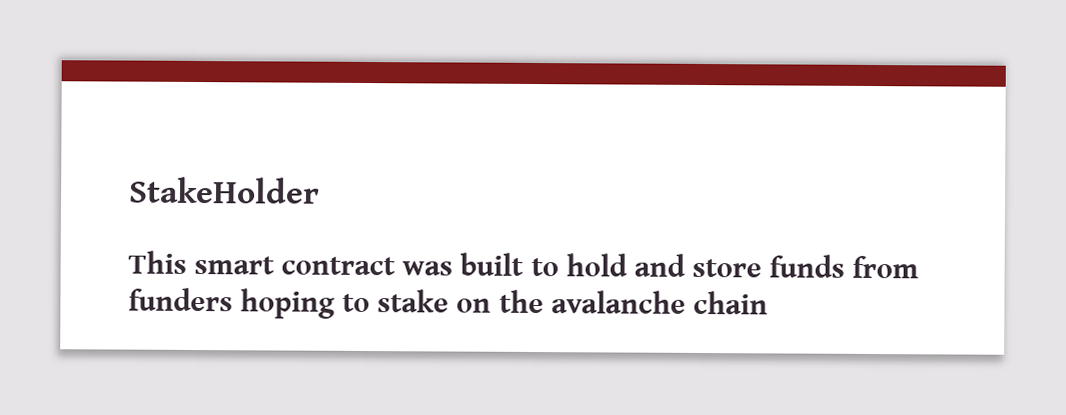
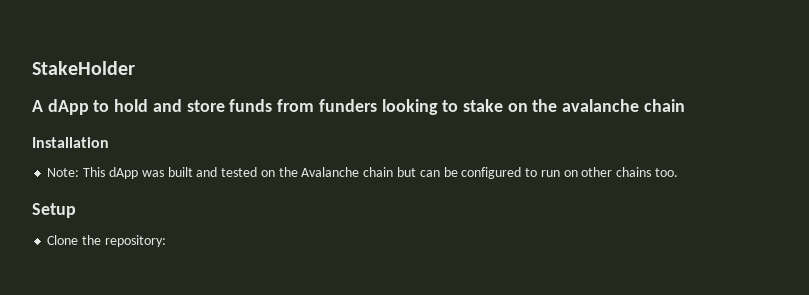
[128,250,525,276] This smart contract was built -> [32,99,89,115] A dApp
[240,288,336,319] hoping -> [381,99,438,115] looking
(768, 302) none -> [32,137,109,148] [47,167,678,179] [32,203,76,218] [47,235,166,247] // Installation // Note: This dApp was built and tested on the Avalanche chain but can be configured to run on other chains too. // Setup // Clone the repository:

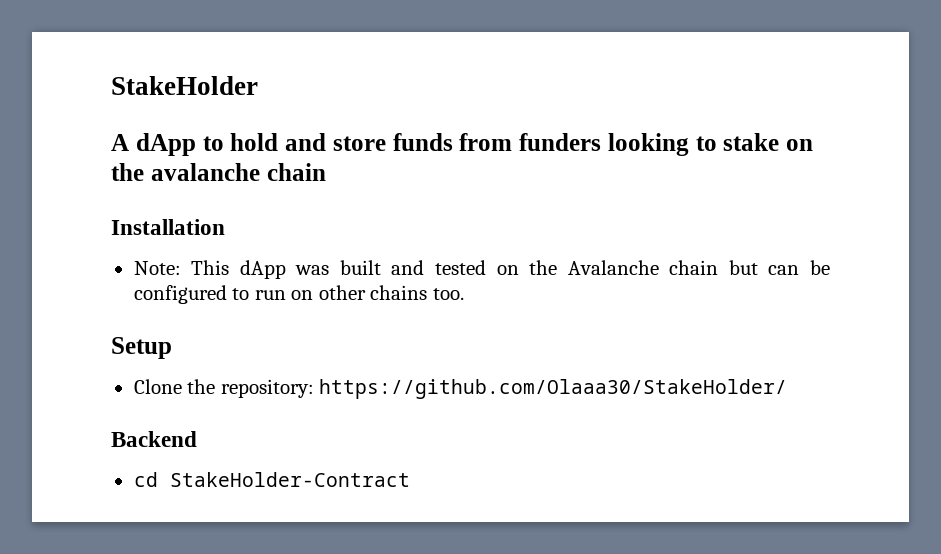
(166, 241) none -> [319,379,788,399] [111,431,197,447] [133,472,410,487] https://github.com/Olaaa30/StakeHolder/ // Backend // cd StakeHolder-Contract

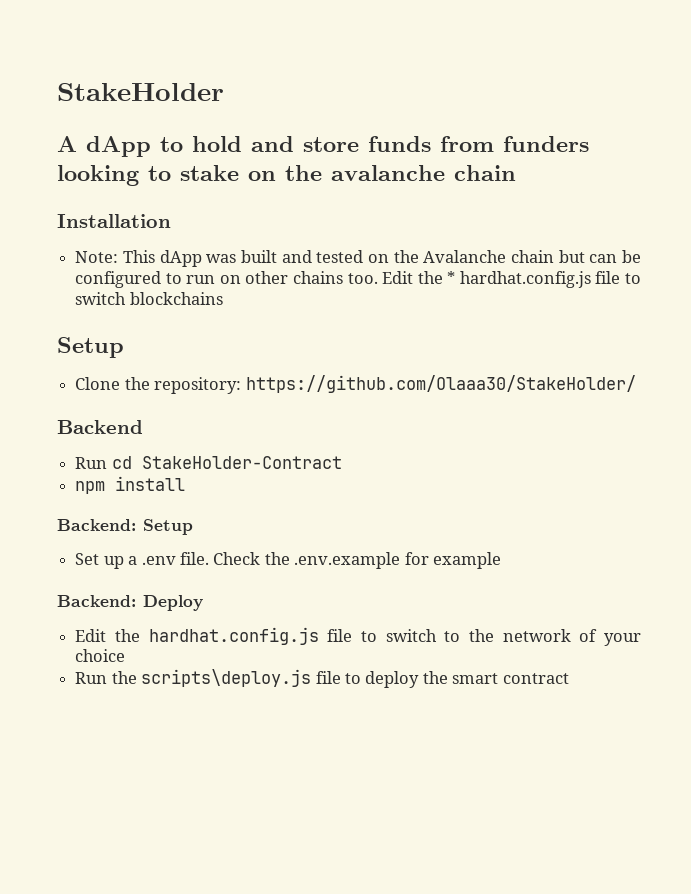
(464, 294) none -> [382,271,641,288] [75,292,223,305] Edit the * hardhat.config.js file to switch blockchains
(197, 439) none -> [75,457,108,469] Run
(410, 479) none -> [75,476,186,494] [57,519,193,535] [75,552,502,569] [57,595,203,611] [75,627,642,646] [75,649,126,662] [75,669,569,688] // npm install // Backend: Setup // Set up a .env file. Check the .env.example for example // Backend: Deploy // Edit the hardhat.config.js file to switch to the network of your choice // Run the scripts\deploy.js file to deploy the smart contract

